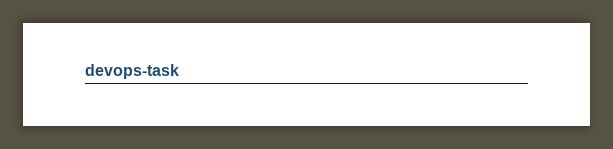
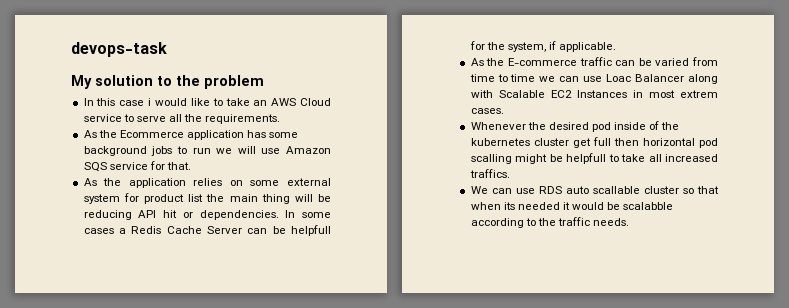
(179, 71) none -> [71,75,264,89] [83,98,331,106] [83,114,281,124] [83,130,299,140] [83,146,331,156] [83,161,191,172] [83,178,331,188] [83,193,331,204] [83,210,331,220] [83,225,331,236] [469,41,617,52] [470,57,718,66] [469,74,718,84] [470,90,718,98] [470,108,504,114] [470,121,680,132] [470,137,718,148] [470,153,718,164] [469,169,510,178] [470,186,719,194] [470,202,674,210] [470,217,630,228] // My solution to the problem // In this case i would like to take an AWS Cloud service to serve all the requirements. // As the Ecommerce application has some background jobs to run we will use Amazon SQS service for that. // As the application relies on some external system for product list the main thing will be reducing API hit or dependencies. In some cases a Redis Cache Server can be helpfull for the system, if applicable. // As the E-commerce traffic can be varied from time to time we can use Loac Balancer along with Scalable EC2 Instances in most extrem cases. // Whenever the desired pod inside of the kubernetes cluster get full then horizontal pod scalling might be helpfull to take all increased traffics. // We can use RDS auto scallable cluster so that when its needed it would be scalabble according to the traffic needs.

